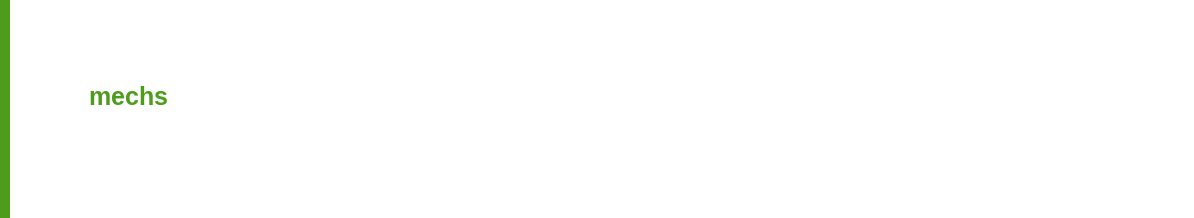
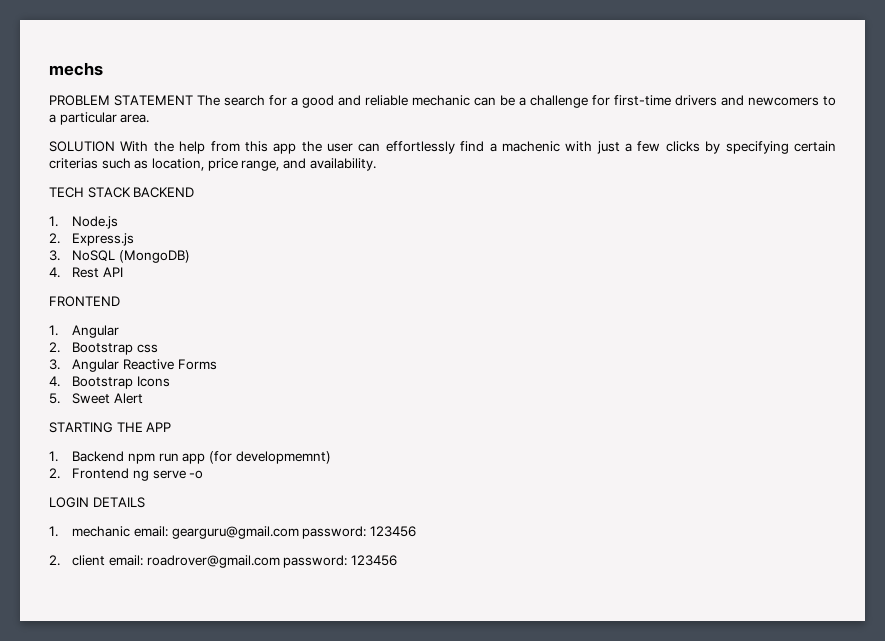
(168, 95) none -> [49,95,836,108] [49,112,150,125] [49,141,837,154] [49,158,376,171] [49,187,195,198] [49,216,119,229] [49,233,135,246] [49,250,190,263] [49,267,123,278] [49,296,120,307] [49,325,120,338] [49,342,158,355] [49,359,217,372] [49,376,170,389] [49,393,143,404] [49,422,172,433] [49,451,331,464] [49,468,204,481] [49,497,145,508] [49,526,416,539] [49,555,397,568] // PROBLEM STATEMENT The search for a good and reliable mechanic can be a challenge for first-time drivers and newcomers to a particular area. // SOLUTION With the help from this app the user can effortlessly find a machenic with just a few clicks by specifying certain criterias such as location, price range, and availability. // TECH STACK BACKEND // 1. Node.js // 2. Express.js // 3. NoSQL (MongoDB) // 4. Rest API // FRONTEND // 1. Angular // 2. Bootstrap css // 3. Angular Reactive Forms // 4. Bootstrap Icons // 5. Sweet Alert // STARTING THE APP // 1. Backend npm run app (for developmemnt) // 2. Frontend ng serve -o // LOGIN DETAILS // 1. mechanic email: gearguru@gmail.com password: 123456 // 2. client email: roadrover@gmail.com password: 123456

